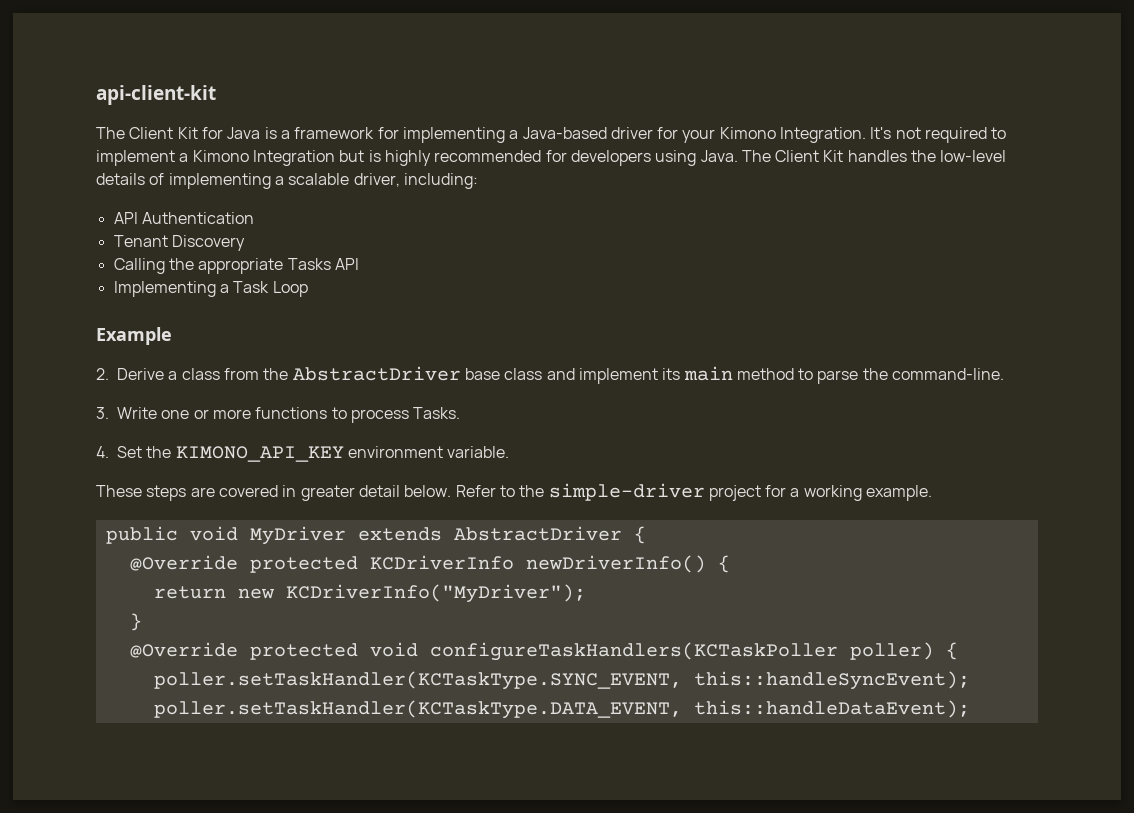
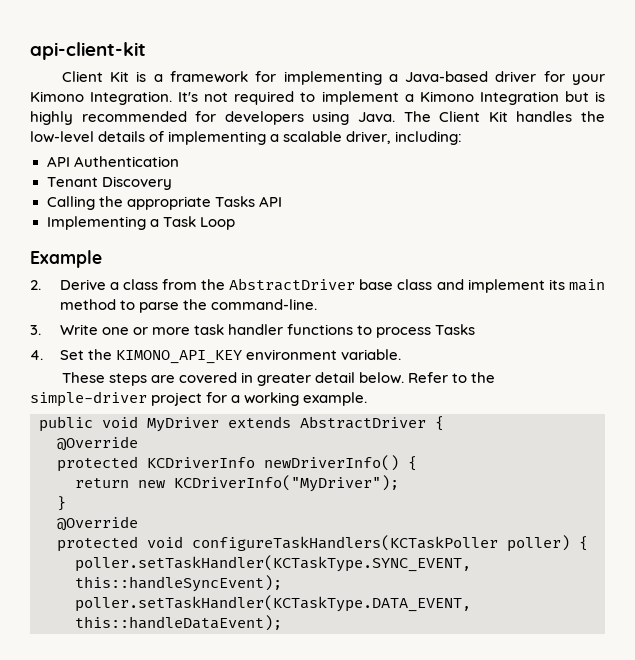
[96,127,261,139] The Client Kit for Java -> [61,71,130,82] Client Kit
(251, 414) none -> [193,324,283,335] task handler
[413,407,461,419] Tasks. -> [435,324,476,335] Tasks
(238, 563) none -> (138, 443) //
(238, 650) none -> (138, 523) //

